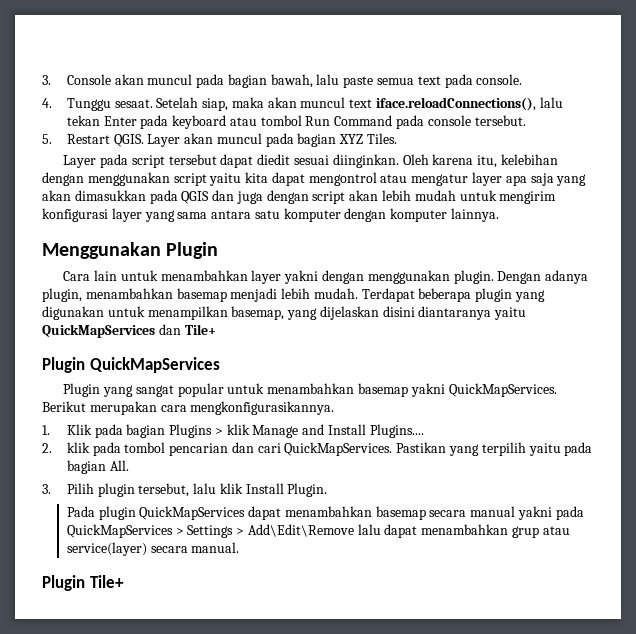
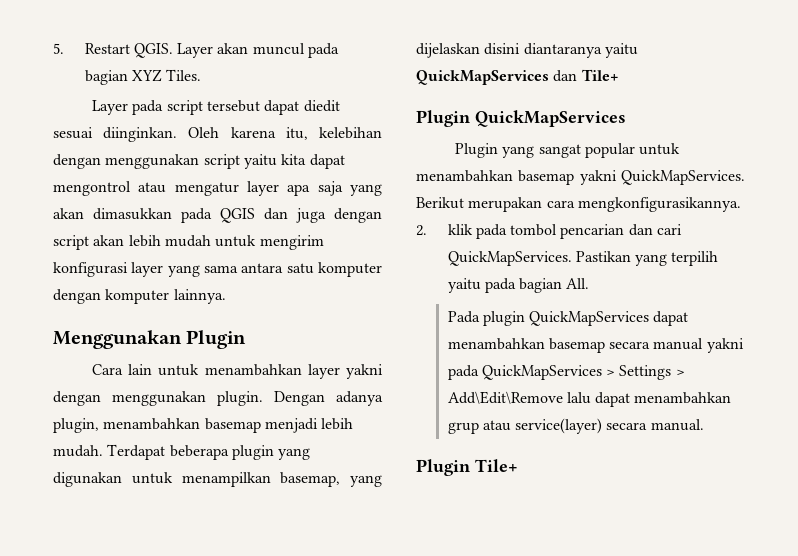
[42,74,523,88] [42,97,563,111] [66,115,526,129] 3. Console akan muncul pada bagian bawah, lalu paste semua text pada console. // 4. Tunggu sesaat. Setelah siap, maka akan muncul text iface.reloadConnections(), lalu tekan Enter pada keyboard atau tombol Run Command pada console tersebut. // -> (53, 48) none
[42,424,424,438] // 1. Klik pada bagian Plugins > klik Manage and Install Plugins.... -> (741, 204) none
[42,483,328,497] // 3. Pilih plugin tersebut, lalu klik Install Plugin. -> (590, 283) none

